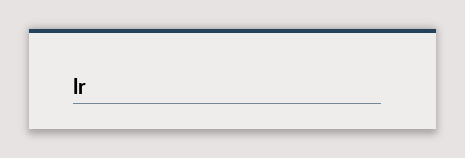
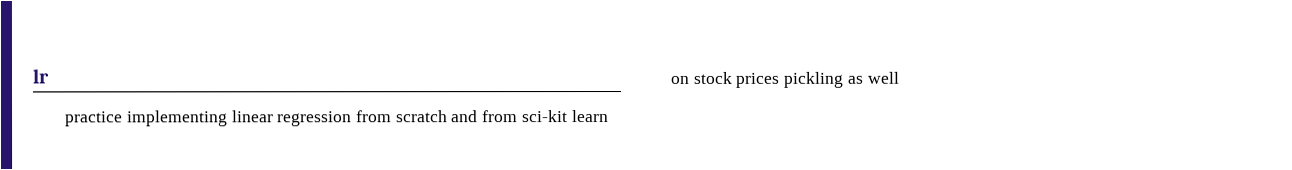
(86, 86) none -> [65,110,609,127] [670,71,899,88] // practice implementing linear regression from scratch and from sci-kit learn on stock prices pickling as well

